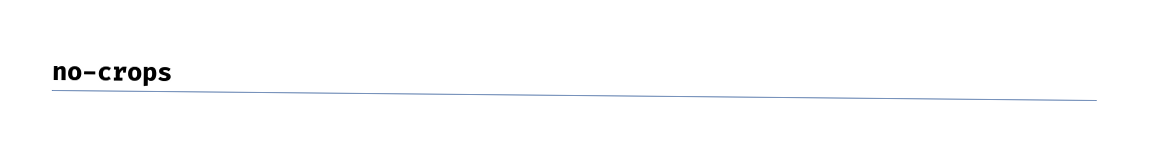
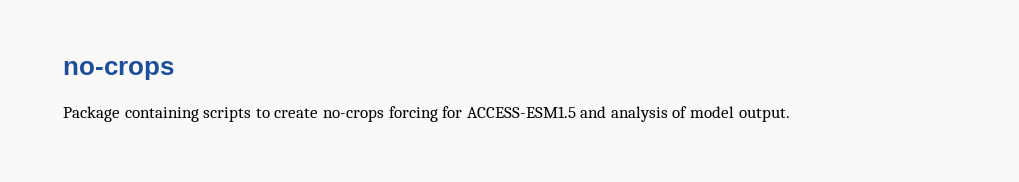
[51,65,173,88] no-crops -> [63,61,174,80] [63,106,790,122] no-crops // Package containing scripts to create no-crops forcing for ACCESS-ESM1.5 and analysis of model output.

